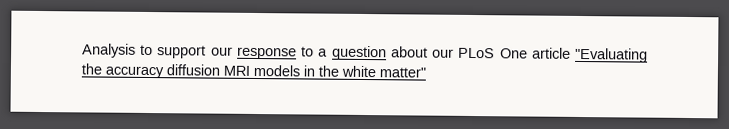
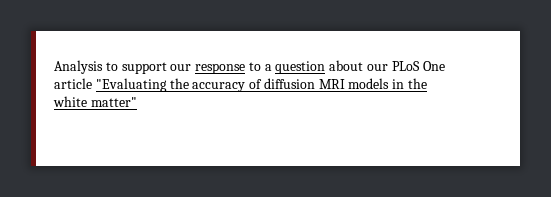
(164, 72) none -> [249,79,263,89] of

